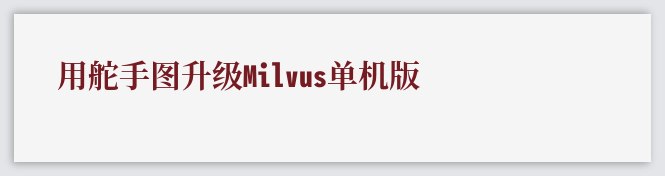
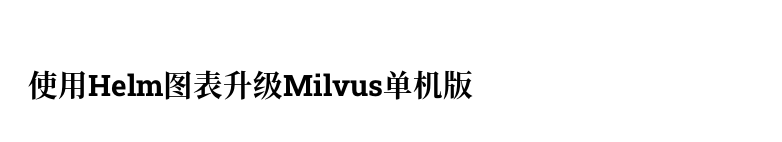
[57,60,181,91] 用舵手图 -> [28,70,223,100] 使用Helm图表

